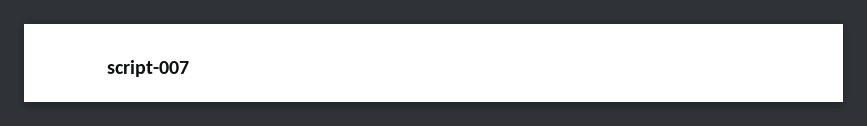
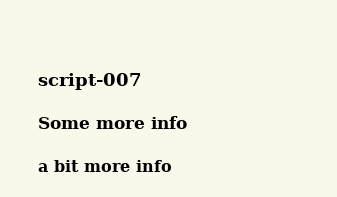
(189, 68) none -> [38,116,187,129] [38,160,172,172] // Some more info // a bit more info

